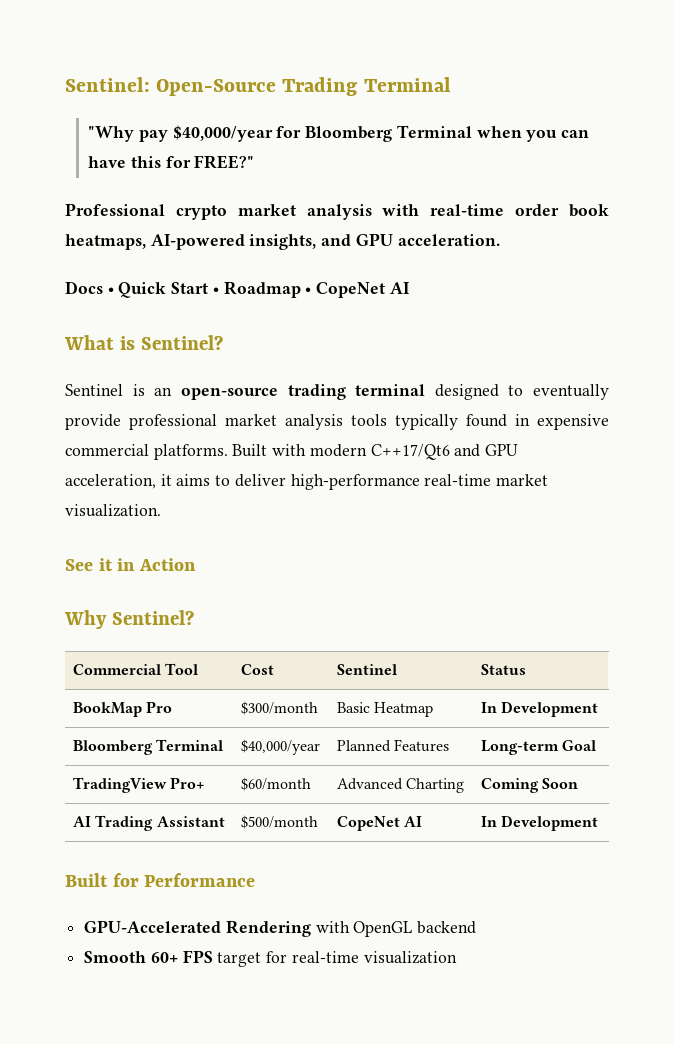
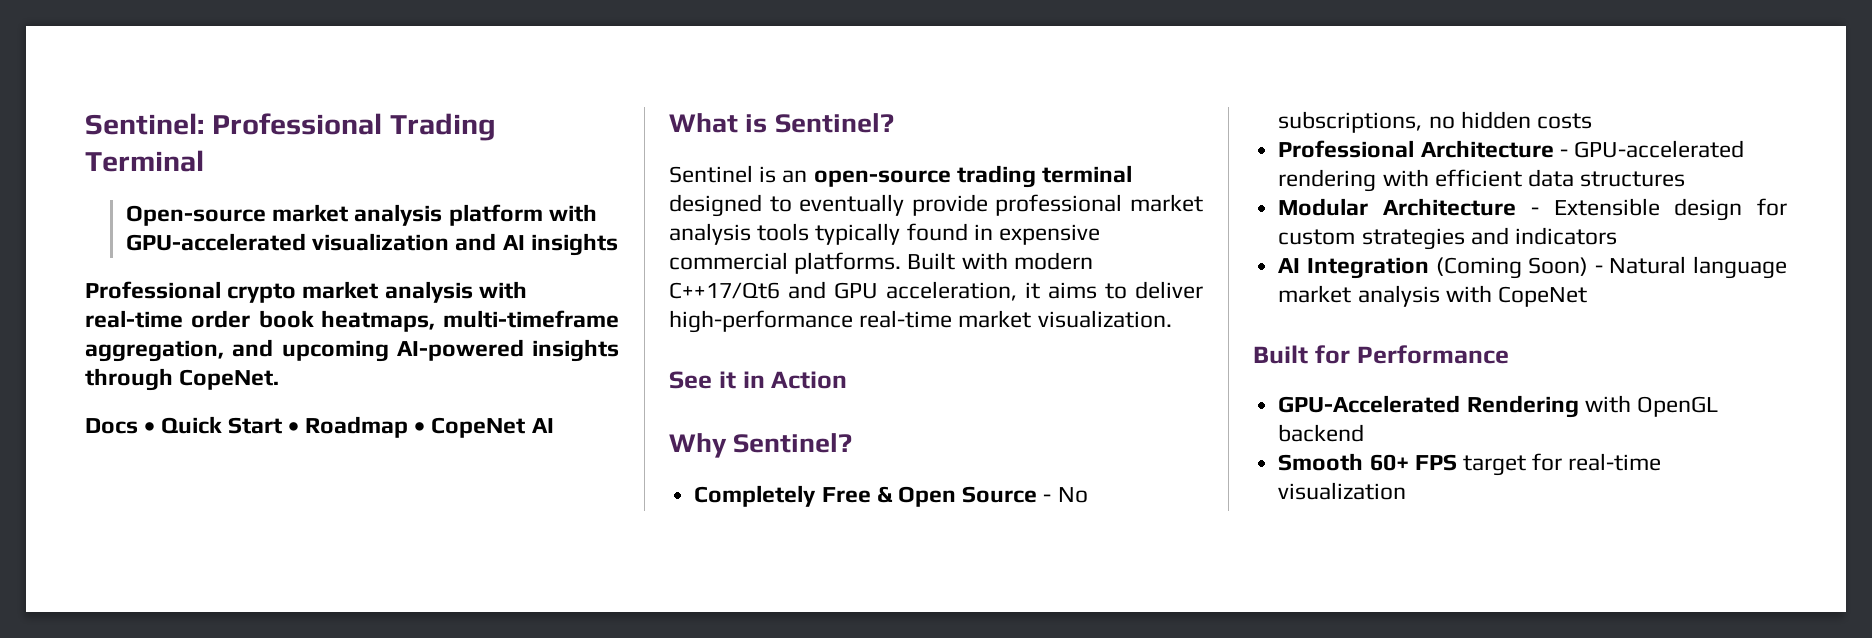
[156,79,277,96] Open-Source -> [211,113,382,135] Professional
[88,125,590,142] [88,155,255,169] "Why pay $40,000/year for Bloomberg Terminal when you can have this for FREE?" -> [125,204,597,226] [125,233,618,256] Open-source market analysis platform with GPU-accelerated visualization and AI insights
[150,233,500,250] AI-powered insights, and GPU acceleration. -> [443,310,619,328] [85,339,619,362] [85,368,280,391] multi-timeframe aggregation, and upcoming AI-powered insights through CopeNet.
[72,663,199,675] [240,664,274,675] [336,664,397,675] [480,664,526,675] [72,701,173,717] [240,701,318,715] [336,702,434,717] [480,701,599,717] [72,739,224,755] [240,739,320,755] [336,739,450,752] [480,740,597,755] [72,777,206,793] [240,777,311,791] [336,778,465,793] [480,778,579,793] [72,815,225,831] [240,815,318,829] [336,816,423,831] [480,815,599,831] // Commercial Tool | Cost | Sentinel | Status // BookMap Pro | $300/month | Basic Heatmap | In Development // Bloomberg Terminal | $40,000/year | Planned Features | Long-term Goal // TradingView Pro+ | $60/month | Advanced Charting | Coming Soon // AI Trading Assistant | $500/month | CopeNet AI | In Development -> [694,485,1088,507] [1278,111,1592,133] [1278,140,1744,158] [1278,169,1686,192] [1278,198,1787,221] [1278,227,1617,250] [1278,256,1787,279] [1278,285,1587,307] // Completely Free & Open Source - No subscriptions, no hidden costs // Professional Architecture - GPU-accelerated rendering with efficient data structures // Modular Architecture - Extensible design for custom strategies and indicators // AI Integration (Coming Soon) - Natural language market analysis with CopeNet

